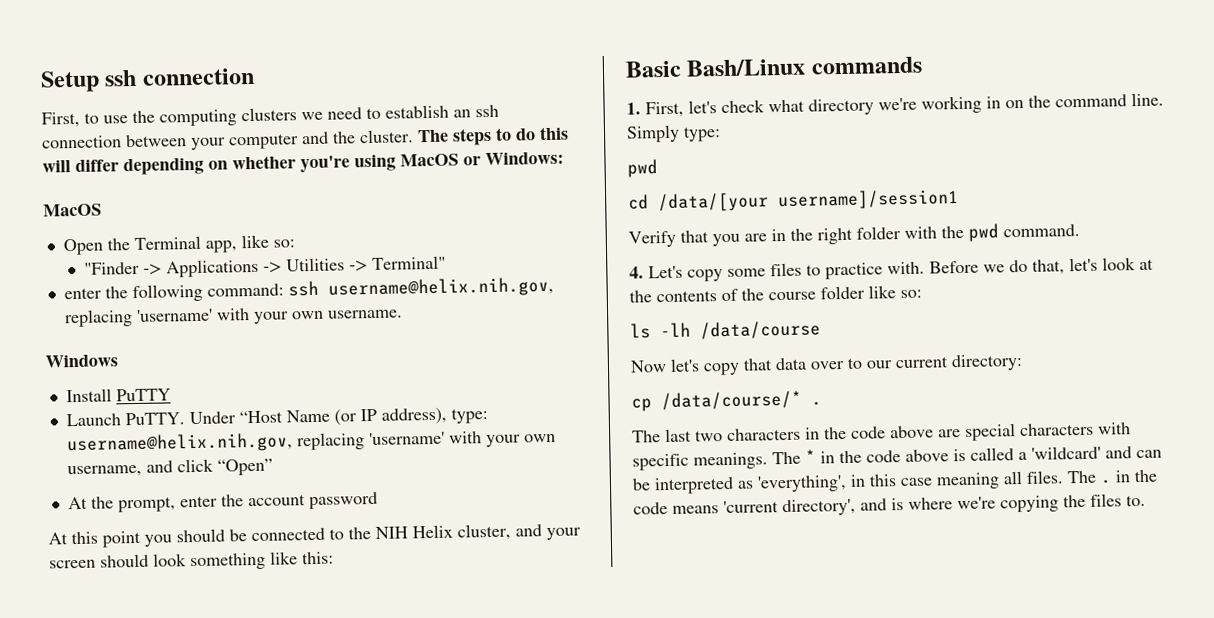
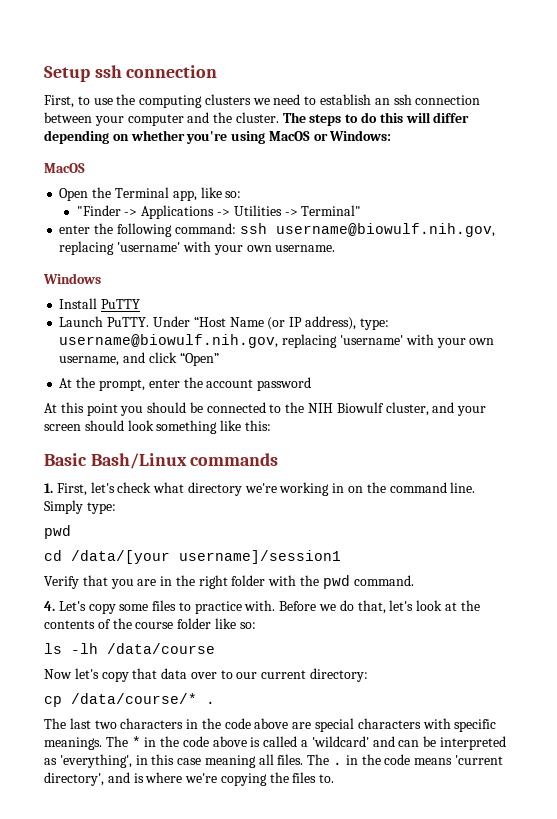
[327,276,554,299] username@helix.nih.gov, -> [275,223,495,237] username@biowulf.nih.gov,
[66,432,293,455] username@helix.nih.gov, -> [59,334,279,348] username@biowulf.nih.gov,
[412,524,453,539] Helix -> [336,402,384,413] Biowulf

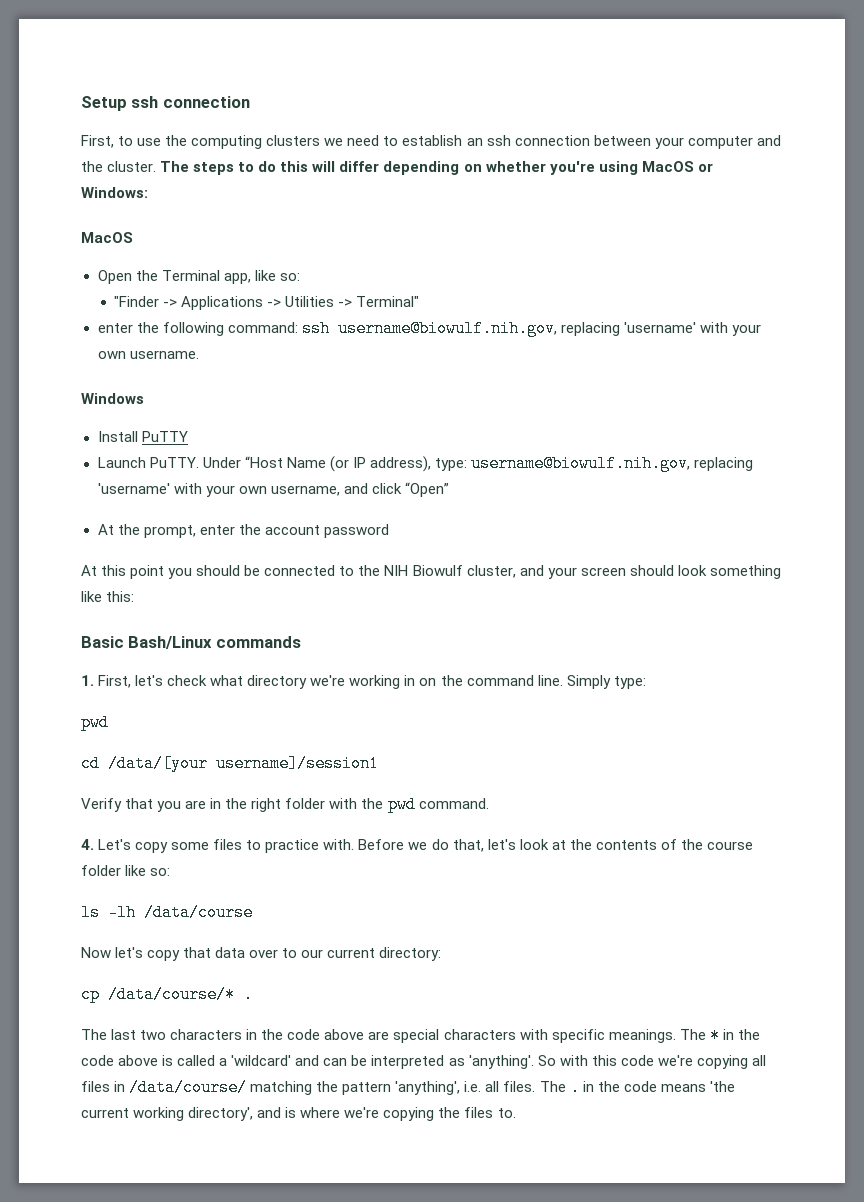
[59,754,256,768] 'everything', in this case meaning -> [468,1055,766,1069] [81,1079,482,1096] 'anything'. So with this code we're copying all files in /data/course/ matching the pattern 'anything', i.e.
[454,755,503,765] 'current -> [709,1081,735,1092] [81,1107,185,1121] 'the current working

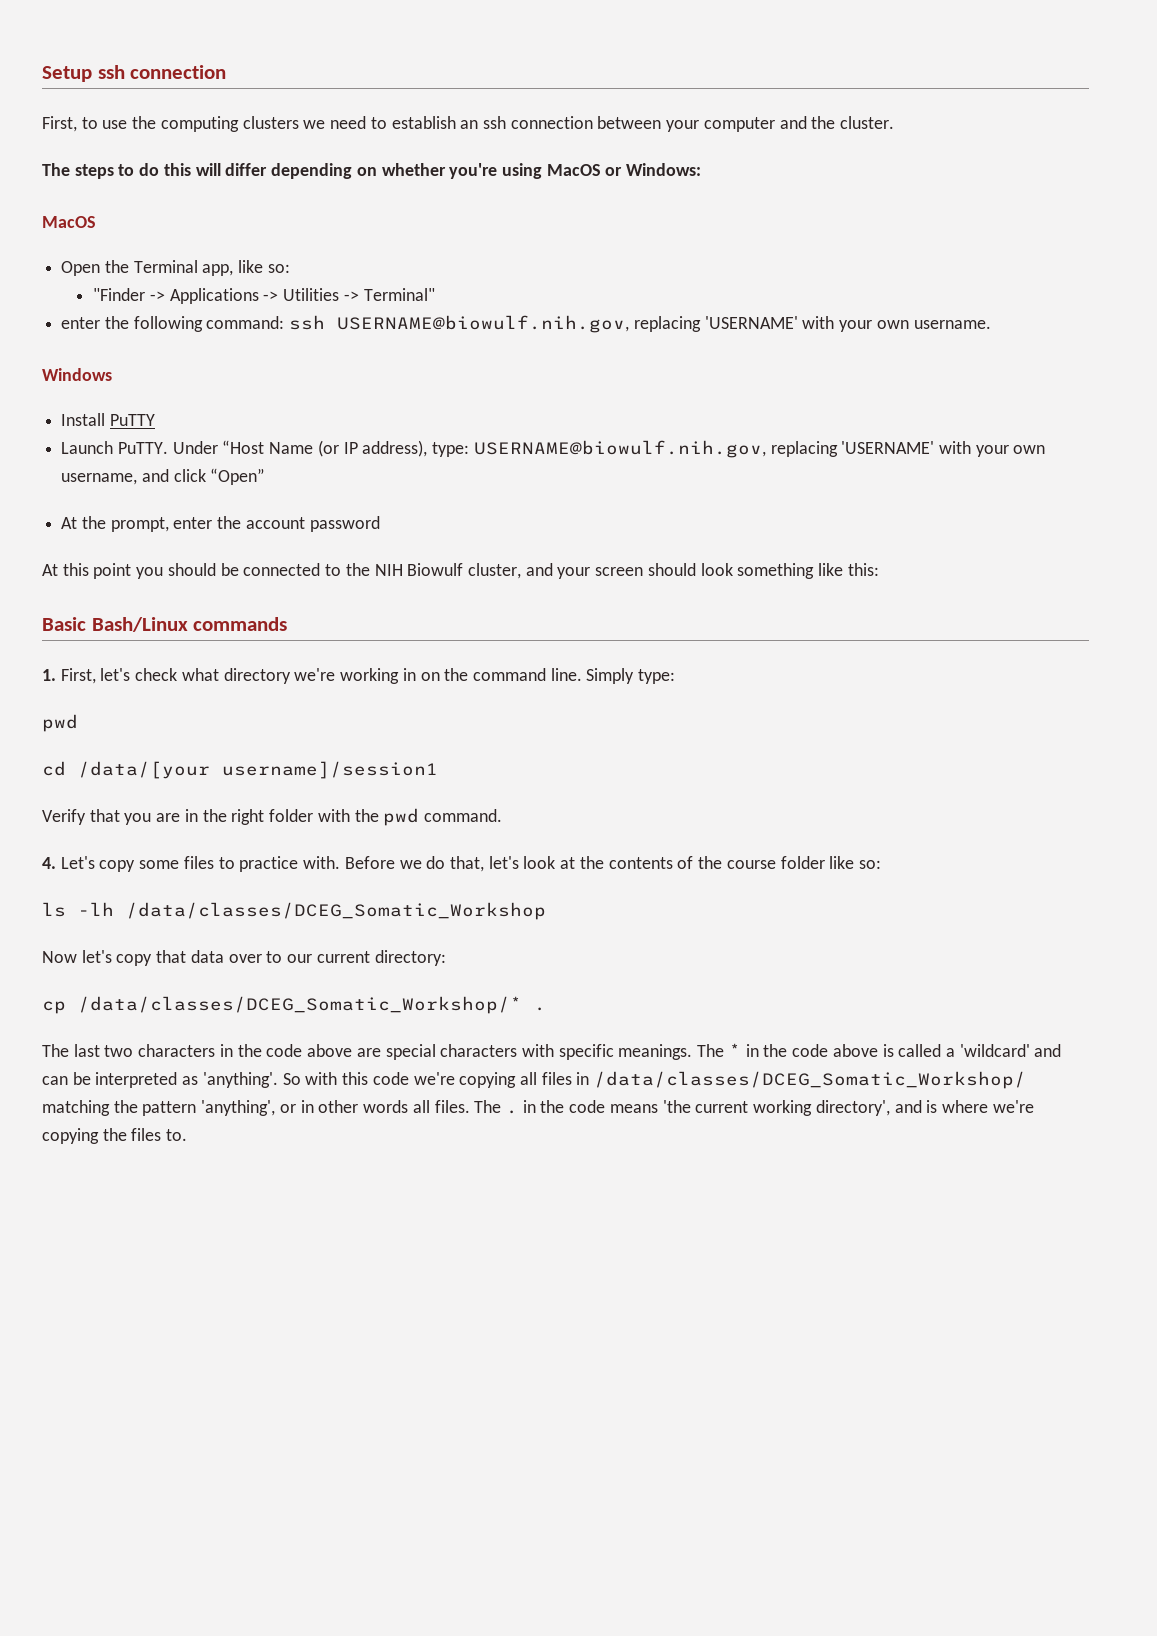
(157, 166) none -> (895, 122) //
[337,320,696,337] username@biowulf.nih.gov, replacing 'username' -> [337,315,798,333] USERNAME@biowulf.nih.gov, replacing 'USERNAME'
[470,455,753,472] [97,483,170,494] username@biowulf.nih.gov, replacing 'username' -> [473,440,935,458] USERNAME@biowulf.nih.gov, replacing 'USERNAME'
[144,904,253,921] /data/course -> [126,902,546,920] /data/classes/DCEG_Somatic_Workshop
[108,986,235,1003] /data/course/* -> [78,996,522,1014] /data/classes/DCEG_Somatic_Workshop/*
[129,1079,248,1096] /data/course/ -> [594,1071,1027,1089] /data/classes/DCEG_Somatic_Workshop/
[464,1081,482,1092] i.e. -> [279,1100,409,1113] or in other words

